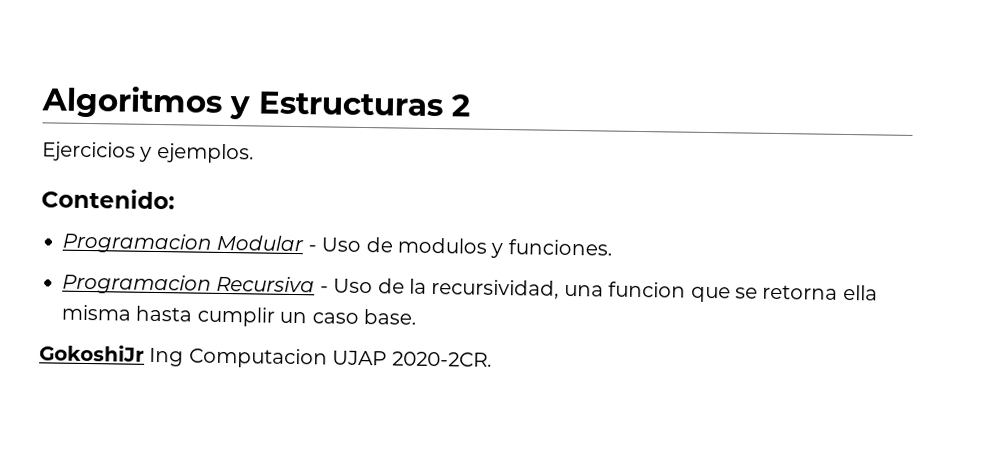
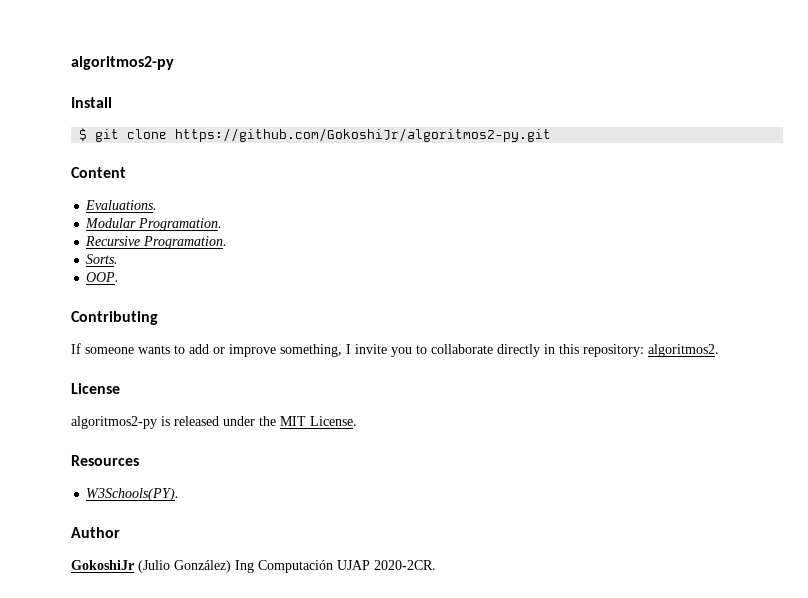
[41,85,471,120] [42,141,254,164] [41,188,175,210] [62,232,612,259] [62,273,878,303] [61,304,416,327] [39,344,328,369] Algoritmos y Estructuras 2 // Ejercicios y ejemplos. // Contenido: // Programacion Modular - Uso de modulos y funciones. // Programacion Recursiva - Uso de la recursividad, una funcion que se retorna ella misma hasta cumplir un caso base. // GokoshiJr Ing Computacion -> [71,56,174,70] [71,97,112,108] [79,128,552,142] [71,167,126,178] [85,200,158,210] [85,218,223,231] [85,236,228,249] [86,254,119,264] [86,272,120,282] [71,311,158,325] [71,343,719,357] [71,383,120,394] [71,416,357,429] [71,455,139,466] [86,488,180,501] [71,527,120,538] [71,560,333,573] algoritmos2-py // Install // $ git clone https://github.com/GokoshiJr/algoritmos2-py.git // Content // Evaluations. // Modular Programation. // Recursive Programation. // Sorts. // OOP. // Contributing // If someone wants to add or improve something, I invite you to collaborate directly in this repository: algoritmos2. // License // algoritmos2-py is released under the MIT License. // Resources // W3Schools(PY). // Author // GokoshiJr (Julio González) Ing Computación

